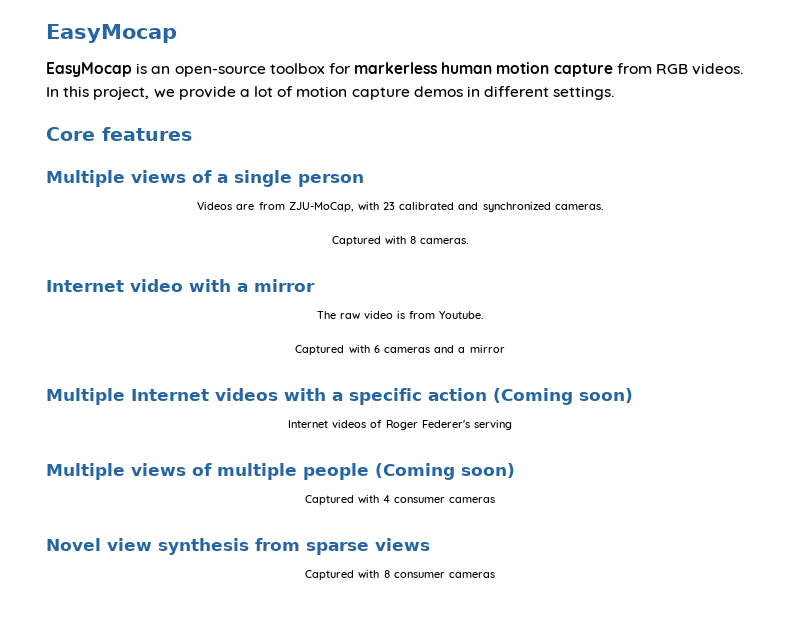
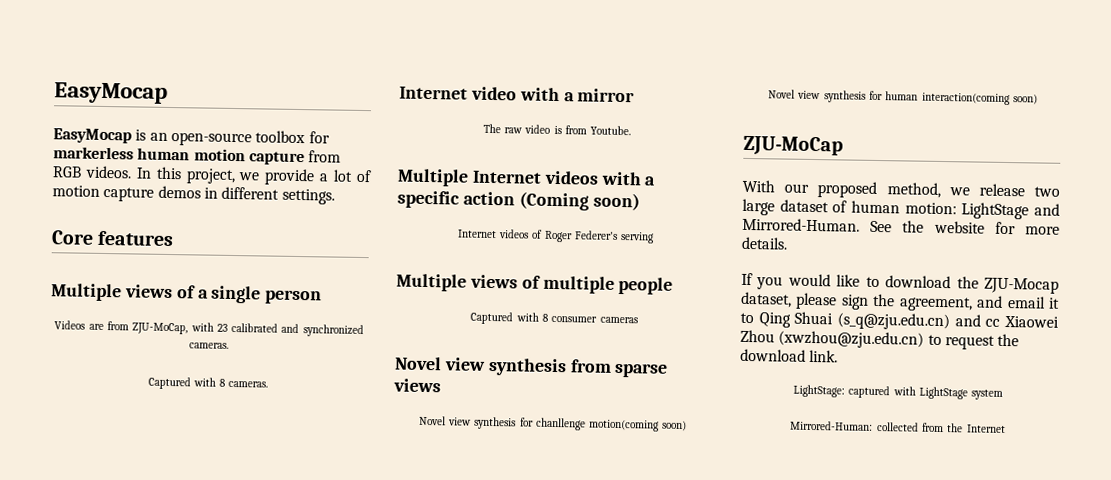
[295,345,505,355] // Captured with 6 cameras and a mirror -> (632, 130) none
[375,463,515,480] [304,495,390,505] (Coming soon) // Captured with 4 -> [470,311,549,325] // Captured with 8
[305,570,495,580] Captured with 8 consumer cameras -> [418,415,688,432] [768,89,1038,106] [743,135,843,156] [742,179,1060,198] [742,198,1060,220] [742,217,1060,235] [741,236,788,250] [741,272,1059,294] [740,291,1060,312] [740,311,1059,331] [740,329,1020,350] [740,348,839,363] [792,384,1004,400] [790,420,1006,434] Novel view synthesis for chanllenge motion(coming soon) // Novel view synthesis for human interaction(coming soon) // ZJU-MoCap // With our proposed method, we release two large dataset of human motion: LightStage and Mirrored-Human. See the website for more details. // If you would like to download the ZJU-Mocap dataset, please sign the agreement, and email it to Qing Shuai (s_q@zju.edu.cn) and cc Xiaowei Zhou (xwzhou@zju.edu.cn) to request the download link. // LightStage: captured with LightStage system // Mirrored-Human: collected from the Internet

